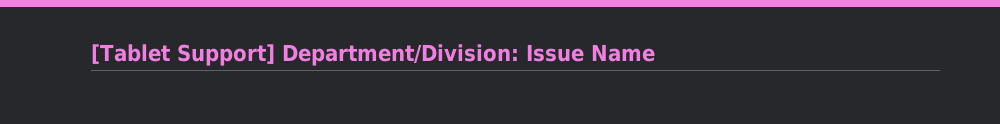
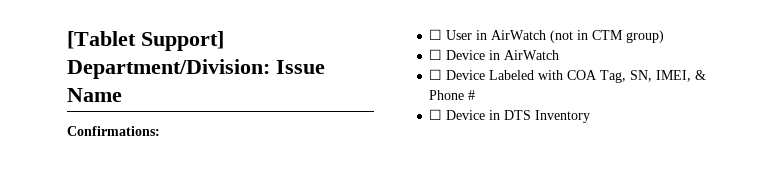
(655, 53) none -> [67,126,160,136] [429,29,665,43] [429,49,560,60] [429,69,707,83] [429,90,476,100] [429,109,591,123] // Confirmations: // ☐ User in AirWatch (not in CTM group) // ☐ Device in AirWatch // ☐ Device Labeled with COA Tag, SN, IMEI, & Phone # // ☐ Device in DTS Inventory

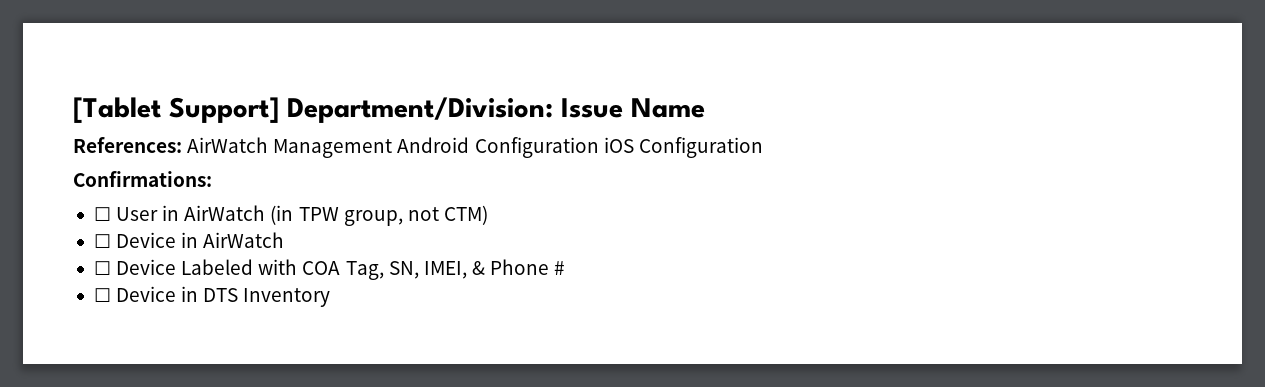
(122, 95) none -> [73,137,763,158] // References: AirWatch Management Android Configuration iOS Configuration
[550,30,665,43] (not in CTM group) -> [270,205,488,226] (in TPW group, not CTM)

